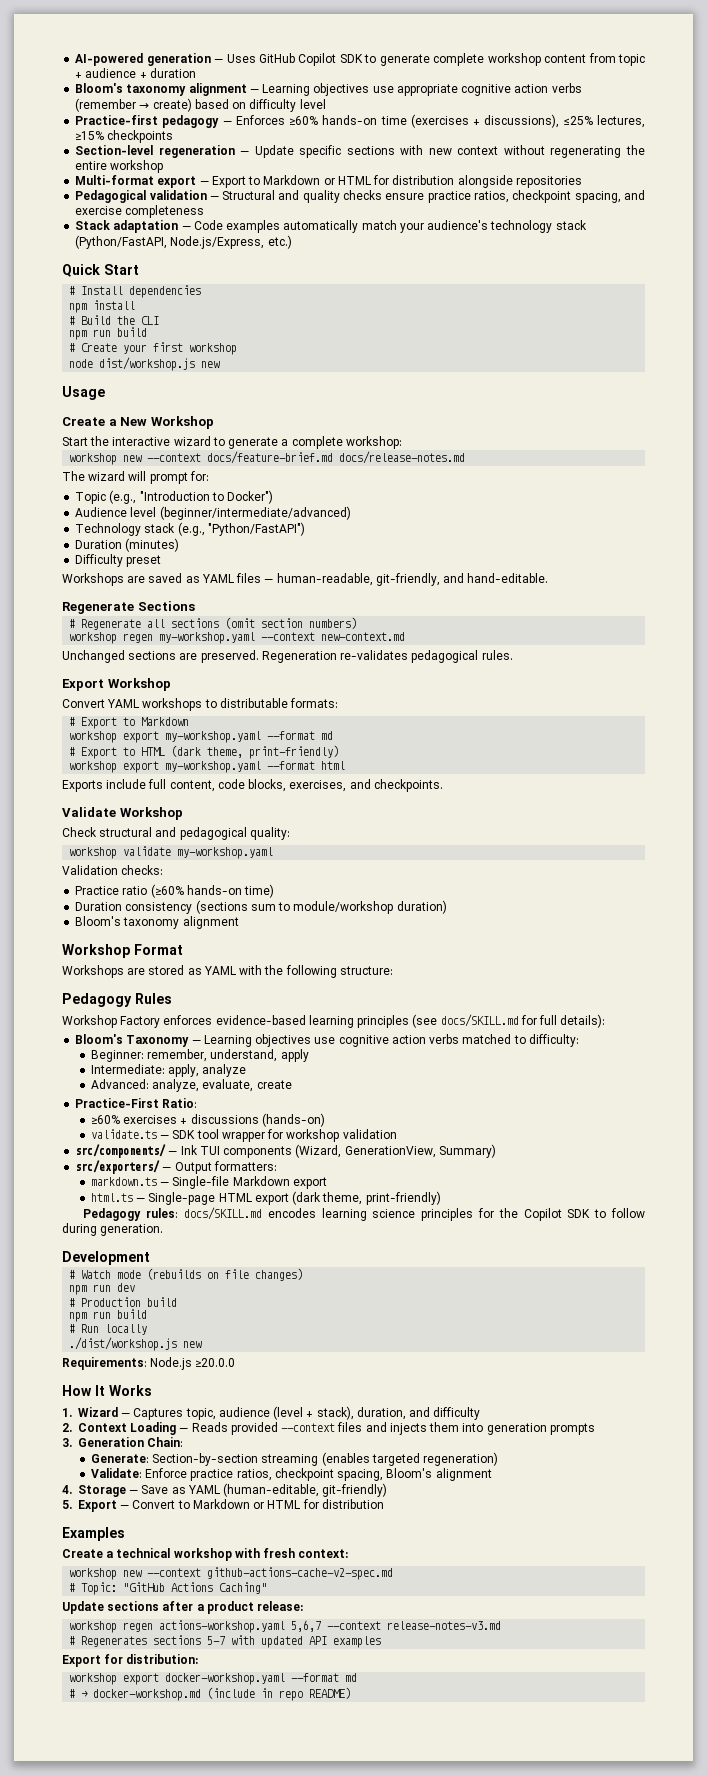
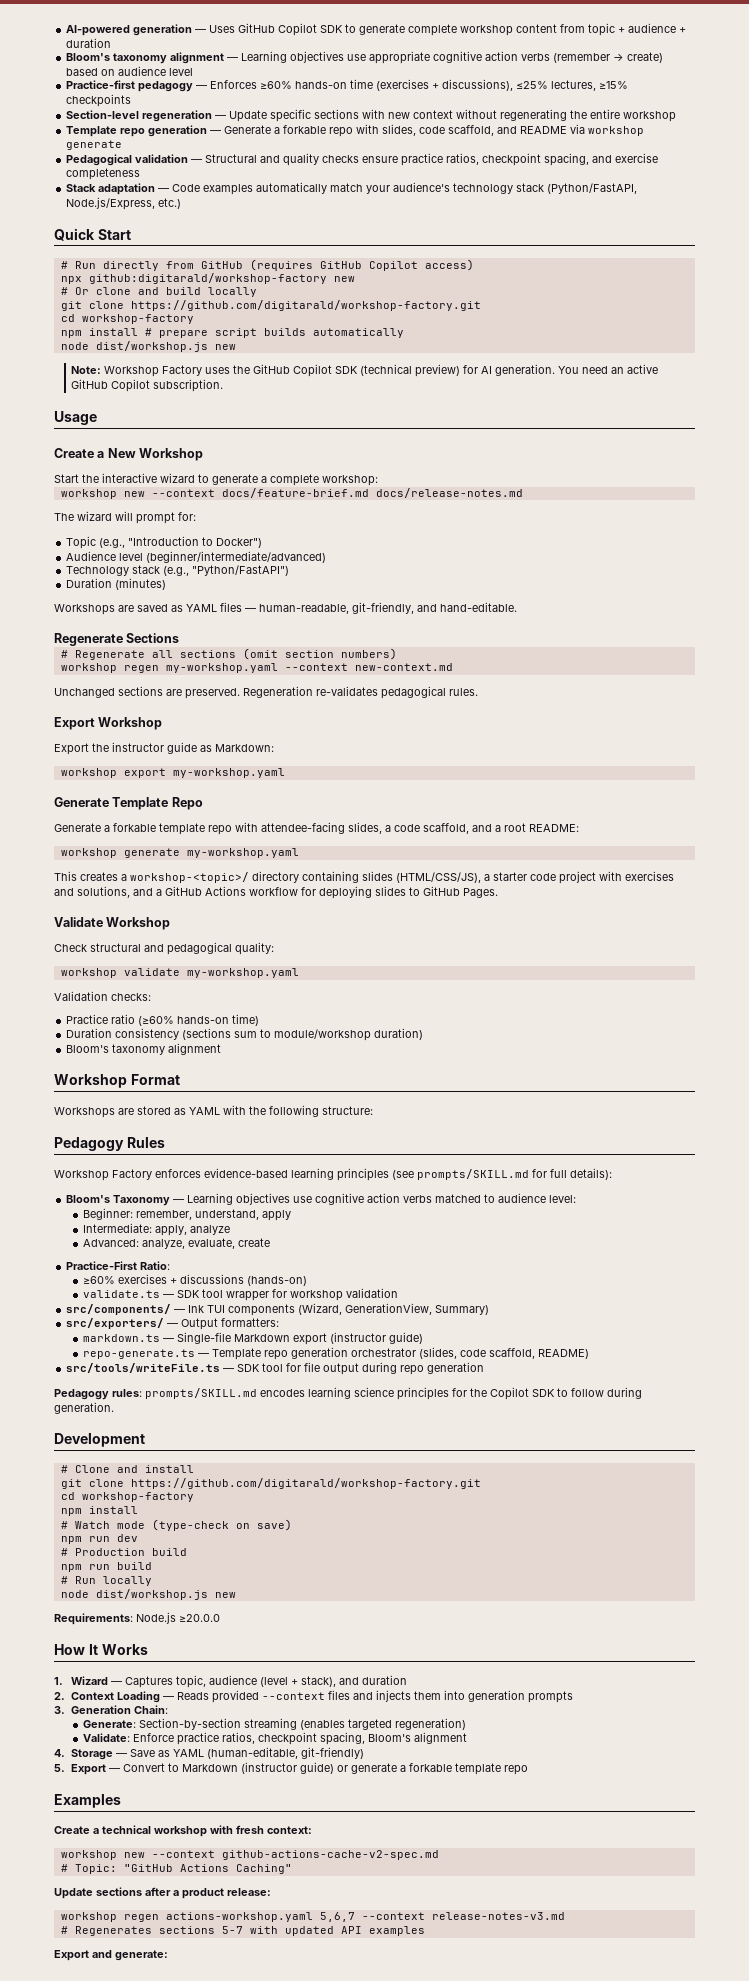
[249,99,297,112] difficulty -> [118,66,167,76] audience
[75,175,582,188] Multi-format export — Export to Markdown or HTML for distribution alongside repositories -> [66,124,645,137] [66,140,123,150] Template repo generation — Generate a forkable repo with slides, code scaffold, and README via workshop generate
[81,285,202,298] [69,300,136,313] [69,315,160,325] [69,327,148,340] [69,342,238,355] [69,357,221,371] Install dependencies // npm install // # Build the CLI // npm run build // # Create your first workshop // node dist/workshop.js new -> [74,259,474,271] [60,273,355,284] [60,287,257,297] [60,300,481,311] [60,314,194,324] [60,328,404,338] [60,341,236,352] [71,364,659,377] [71,379,224,392] Run directly from GitHub (requires GitHub Copilot access) // npx github:digitarald/workshop-factory new // # Or clone and build locally // git clone https://github.com/digitarald/workshop-factory.git // cd workshop-factory // npm install # prepare script builds automatically // node dist/workshop.js new // Note: Workshop Factory uses the GitHub Copilot SDK (technical preview) for AI generation. You need an active GitHub Copilot subscription.
[75,554,162,567] // Difficulty preset -> (167, 584) none
[62,698,339,711] [69,717,190,729] [69,731,334,743] [69,745,340,759] [69,761,346,773] [62,779,443,792] Convert YAML workshops to distributable formats: // # Export to Markdown // workshop export my-workshop.yaml --format md // # Export to HTML (dark theme, print-friendly) // workshop export my-workshop.yaml --format html // Exports include full content, code blocks, exercises, and checkpoints. -> [54,742,274,755] [60,768,285,778] [54,797,203,810] [54,822,579,835] [60,848,299,858] [54,871,674,884] [54,886,498,899] Export the instructor guide as Markdown: // workshop export my-workshop.yaml // Generate Template Repo // Generate a forkable template repo with attendee-facing slides, a code scaffold, and a root README: // workshop generate my-workshop.yaml // This creates a workshop-<topic>/ directory containing slides (HTML/CSS/JS), a starter code project with exercises and solutions, and a GitHub Actions workflow for deploying slides to GitHub Pages.
[440,1014,519,1027] docs/SKILL.md -> [417,1169,529,1180] prompts/SKILL.md
[528,1034,579,1047] difficulty: -> [498,1193,577,1203] audience level:
[90,1191,441,1205] // html.ts — Single-page HTML export (dark theme, print-friendly) -> [330,1332,424,1344] [83,1347,590,1360] [66,1362,485,1375] (instructor guide) // repo-generate.ts — Template repo generation orchestrator (slides, code scaffold, README) // src/tools/writeFile.ts — SDK tool for file output during repo generation
[184,1207,263,1220] docs/SKILL.md -> [145,1388,257,1399] prompts/SKILL.md
(150, 1258) none -> [60,1465,194,1473] [60,1478,481,1489] [60,1492,194,1502] [60,1506,138,1516] // # Clone and install // git clone https://github.com/digitarald/workshop-factory.git // cd workshop-factory // npm install
[147,1268,304,1281] (rebuilds on file changes) -> [151,1519,292,1531] (type-check on save)
[69,1337,178,1351] ./dist/workshop.js -> [60,1589,208,1600] node dist/workshop.js
[356,1407,481,1420] duration, and difficulty -> [339,1675,408,1685] and duration
[253,1499,384,1509] or HTML for distribution -> [241,1762,529,1775] (instructor guide) or generate a forkable template repo
[104,1654,199,1664] [69,1673,358,1685] [69,1687,352,1701] for distribution: // workshop export docker-workshop.yaml --format md // # → docker-workshop.md (include in repo README) -> [92,1950,168,1961] and generate:

